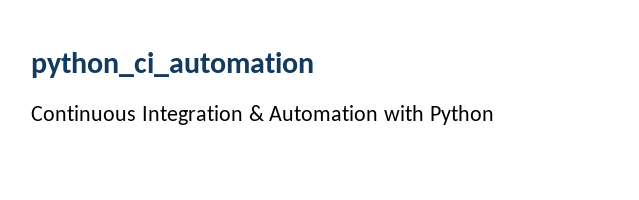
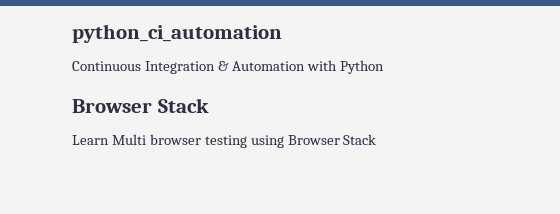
(495, 115) none -> [72,98,209,113] [72,134,377,148] // Browser Stack // Learn Multi browser testing using Browser Stack

